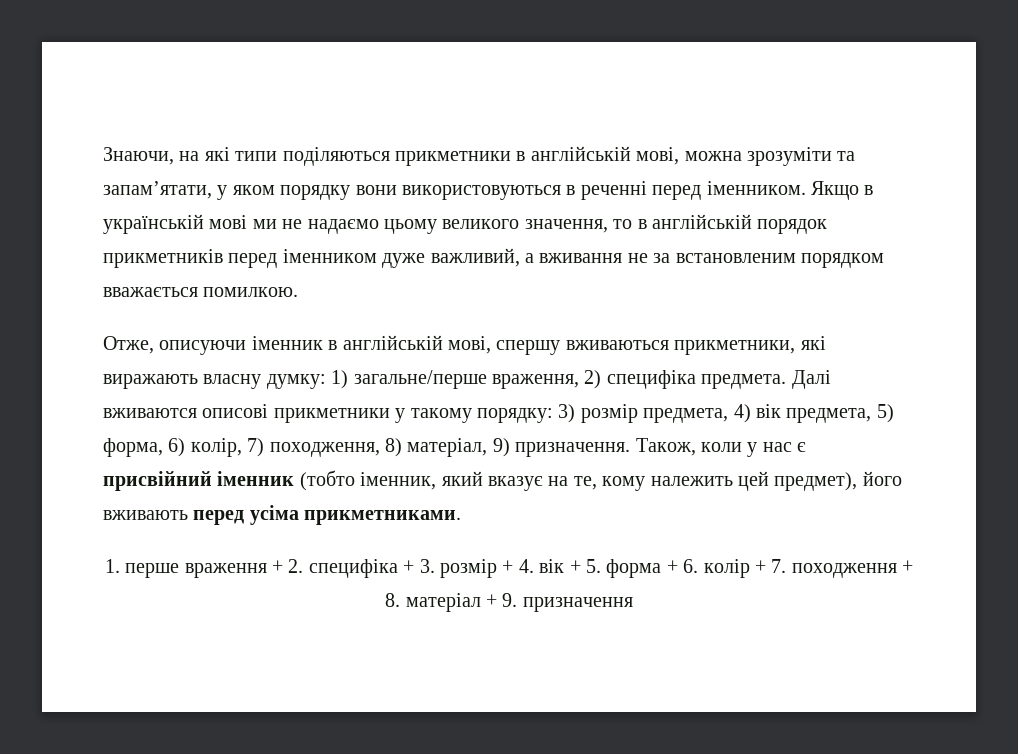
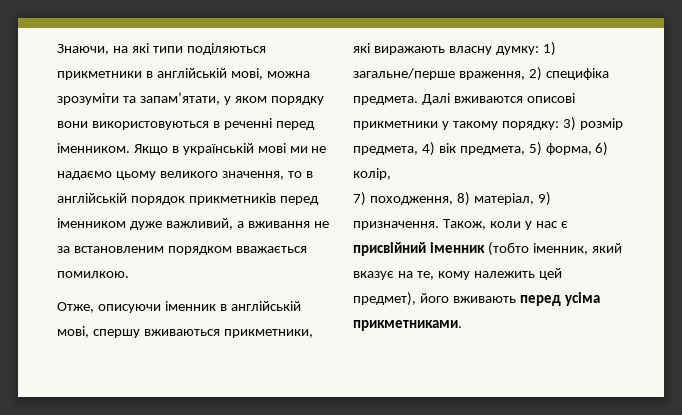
(242, 447) none -> (391, 174) //
[104,559,914,578] [385,593,633,612] // 1. перше враження + 2. специфіка + 3. розмір + 4. вік + 5. форма + 6. колір + 7. походження + 8. матеріал + 9. призначення -> (462, 325) none

